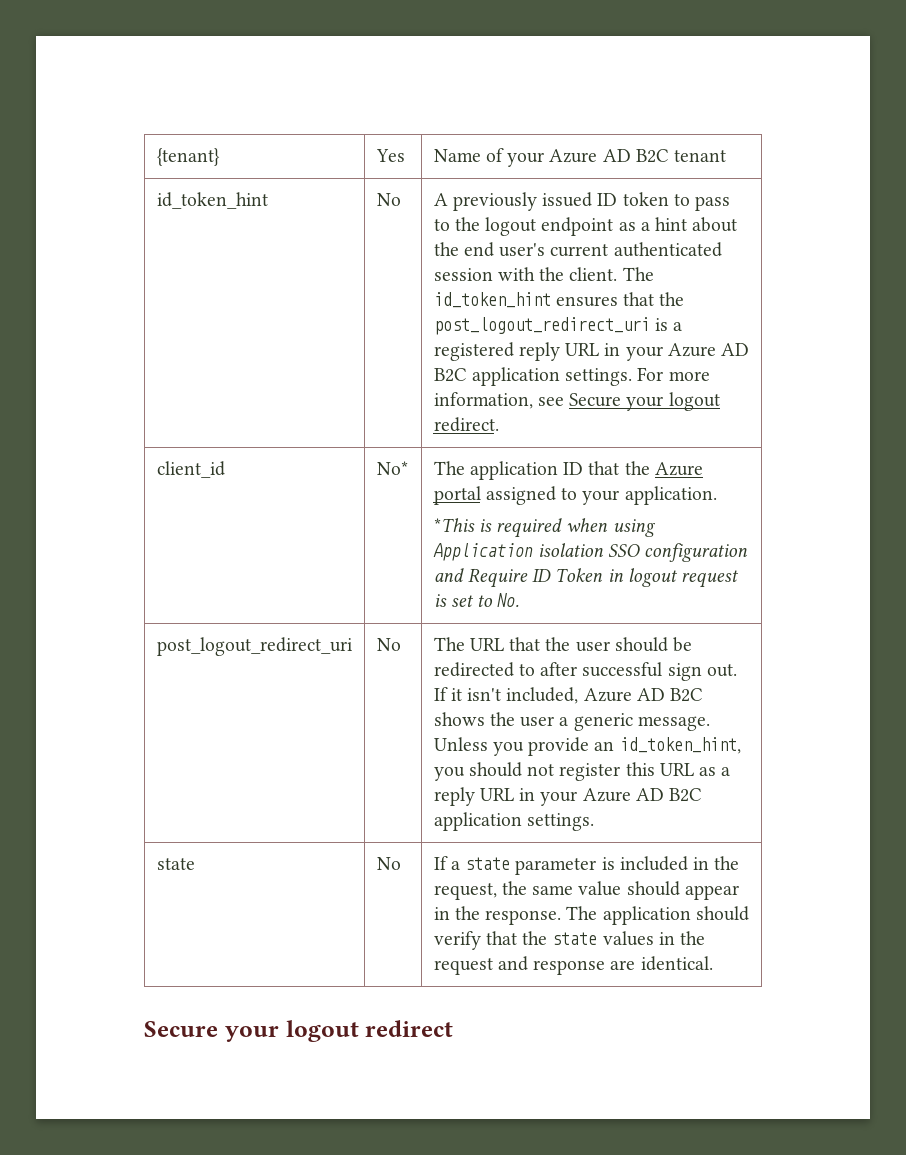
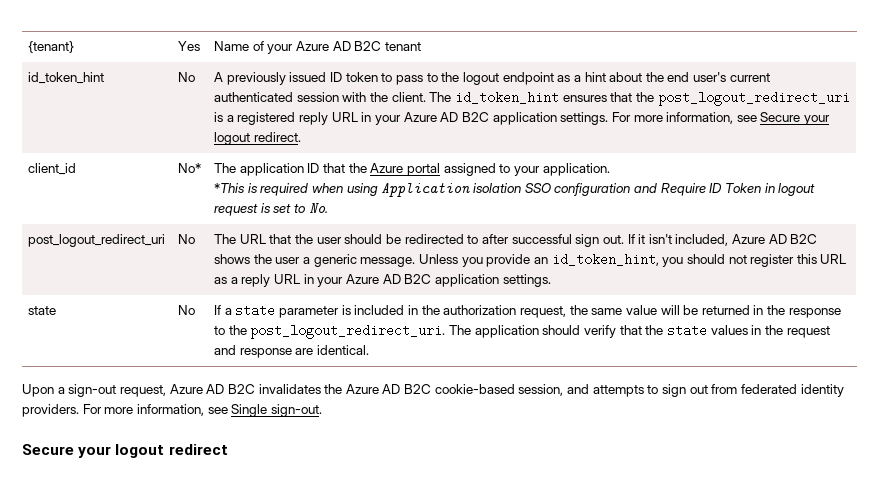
(740, 863) none -> [443,305,517,315] authorization
[626,881,739,900] [433,906,562,925] should appear in the response. -> [660,305,841,318] [214,324,446,339] will be returned in the response to the post_logout_redirect_uri.
(713, 963) none -> [22,384,844,397] [22,404,322,417] // Upon a sign-out request, Azure AD B2C invalidates the Azure AD B2C cookie-based session, and attempts to sign out from federated identity providers. For more information, see Single sign-out.

